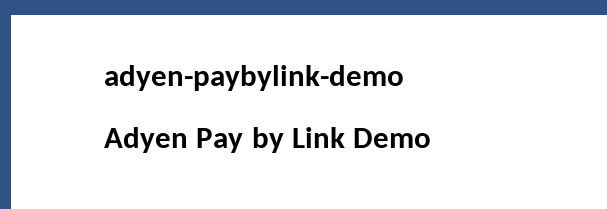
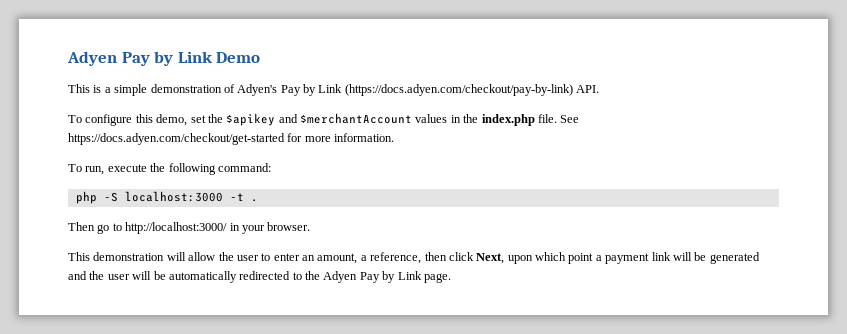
[104,65,404,91] adyen-paybylink-demo // -> (67, 58) none
(432, 138) none -> [68,84,600,96] [68,113,580,126] [68,133,395,145] [68,163,271,175] [75,191,258,204] [68,222,311,234] [68,252,760,264] [68,271,451,283] // This is a simple demonstration of Adyen's Pay by Link (https://docs.adyen.com/checkout/pay-by-link) API. // To configure this demo, set the $apikey and $merchantAccount values in the index.php file. See https://docs.adyen.com/checkout/get-started for more information. // To run, execute the following command: // php -S localhost:3000 -t . // Then go to http://localhost:3000/ in your browser. // This demonstration will allow the user to enter an amount, a reference, then click Next, upon which point a payment link will be generated and the user will be automatically redirected to the Adyen Pay by Link page.

